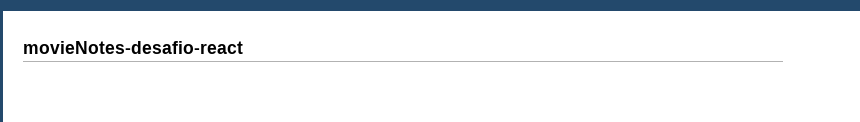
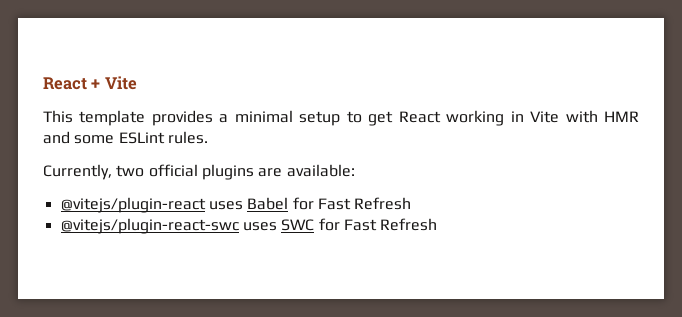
[23,41,243,54] movieNotes-desafio-react -> [43,76,137,90] [43,110,639,126] [43,131,208,144] [43,164,355,180] [60,197,412,213] [60,218,438,234] React + Vite // This template provides a minimal setup to get React working in Vite with HMR and some ESLint rules. // Currently, two official plugins are available: // @vitejs/plugin-react uses Babel for Fast Refresh // @vitejs/plugin-react-swc uses SWC for Fast Refresh

